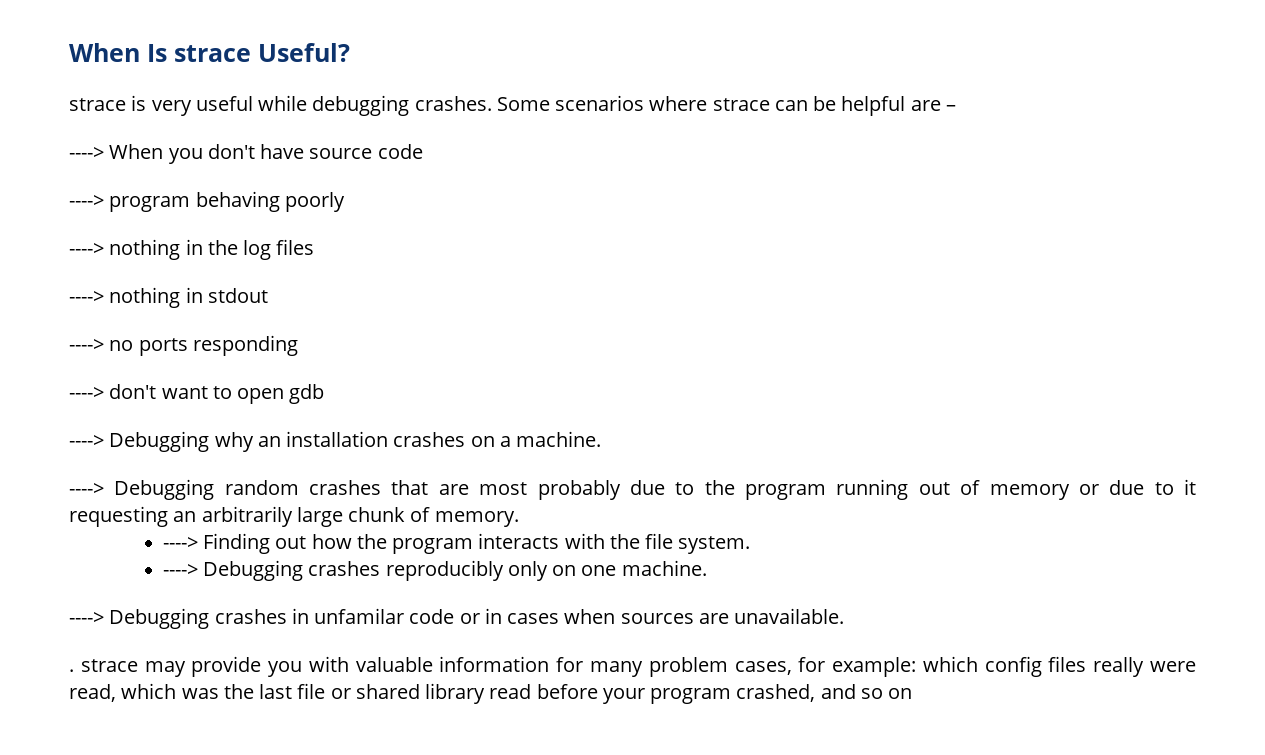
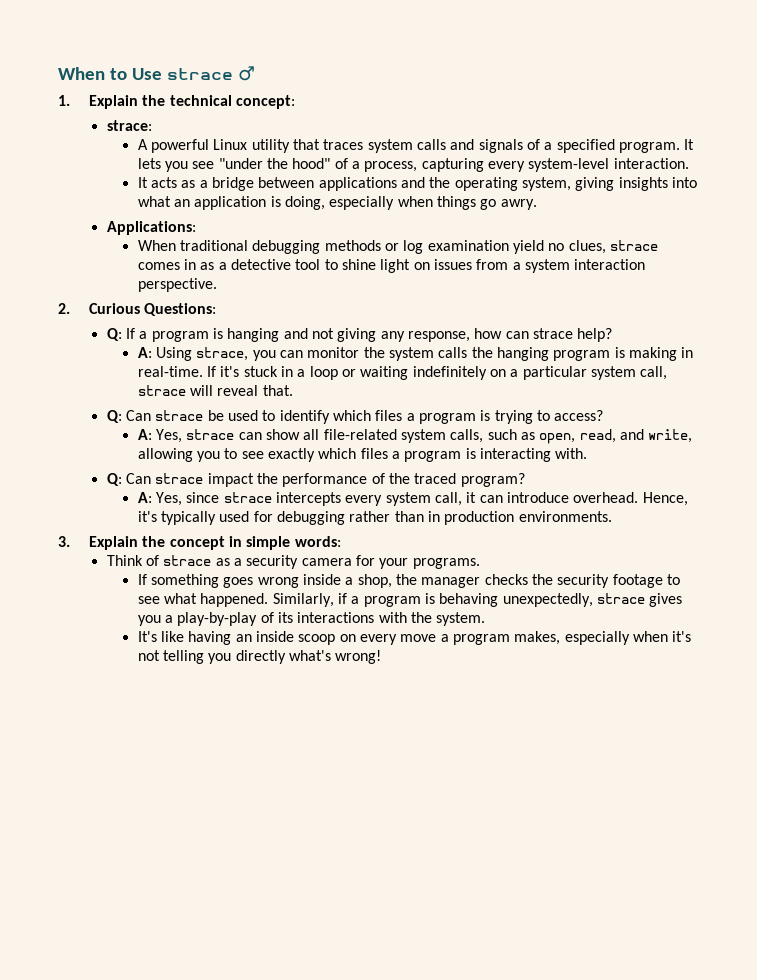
[69,43,350,62] [69,95,956,116] [69,144,423,164] [69,191,345,212] [69,239,315,260] [69,287,268,308] [69,335,298,356] [69,384,325,404] [69,431,602,452] [69,479,1196,500] [69,506,519,527] [162,533,560,554] When Is strace Useful? // strace is very useful while debugging crashes. Some scenarios where strace can be helpful are – // ----> When you don't have source code // ----> program behaving poorly // ----> nothing in the log files // ----> nothing in stdout // ----> no ports responding // ----> don't want to open gdb // ----> Debugging why an installation crashes on a machine. // ----> Debugging random crashes that are most probably due to the program running out of memory or due to it requesting an arbitrarily large chunk of memory. // ----> Finding out how the program interacts -> [58,66,255,81] [58,95,296,109] [106,120,152,131] [137,139,695,153] [137,158,689,172] [137,177,697,191] [137,196,537,210] [106,221,196,235] [137,240,658,254] [137,259,646,273] [137,278,217,292] [58,303,217,316] [106,328,613,342] [137,347,694,361] [137,366,668,380] [137,385,293,396] [106,410,604,424] [137,429,693,444] [137,448,588,462] [106,473,525,487] [137,492,688,506] [137,511,612,525] [58,536,341,550] [106,555,480,569] [137,574,680,588] [137,593,683,607] [137,612,375,626] When to Use strace ♂ // 1. Explain the technical concept: // strace: // A powerful Linux utility that traces system calls and signals of a specified program. It lets you see "under the hood" of a process, capturing every system-level interaction. // It acts as a bridge between applications and the operating system, giving insights into what an application is doing, especially when things go awry. // Applications: // When traditional debugging methods or log examination yield no clues, strace comes in as a detective tool to shine light on issues from a system interaction perspective. // 2. Curious Questions: // Q: If a program is hanging and not giving any response, how can strace help? // A: Using strace, you can monitor the system calls the hanging program is making in real-time. If it's stuck in a loop or waiting indefinitely on a particular system call, strace will reveal that. // Q: Can strace be used to identify which files a program is trying to access? // A: Yes, strace can show all file-related system calls, such as open, read, and write, allowing you to see exactly which files a program is interacting with. // Q: Can strace impact the performance of the traced program? // A: Yes, since strace intercepts every system call, it can introduce overhead. Hence, it's typically used for debugging rather than in production environments. // 3. Explain the concept in simple words: // Think of strace as a security camera for your programs. // If something goes wrong inside a shop, the manager checks the security footage to see what happened. Similarly, if a program is behaving unexpectedly, strace gives you a play-by-play of its interactions
[645,533,674,549] file -> (432, 617) none
[162,560,707,581] [69,608,845,629] [69,656,1197,677] [69,683,913,704] ----> Debugging crashes reproducibly only on one machine. // ----> Debugging crashes in unfamilar code or in cases when sources are unavailable. // . strace may provide you with valuable information for many problem cases, for example: which config files really were read, which was the last file or shared library read before your program crashed, and so on -> [137,631,692,645] [137,650,382,664] It's like having an inside scoop on every move a program makes, especially when it's not telling you directly what's wrong!

